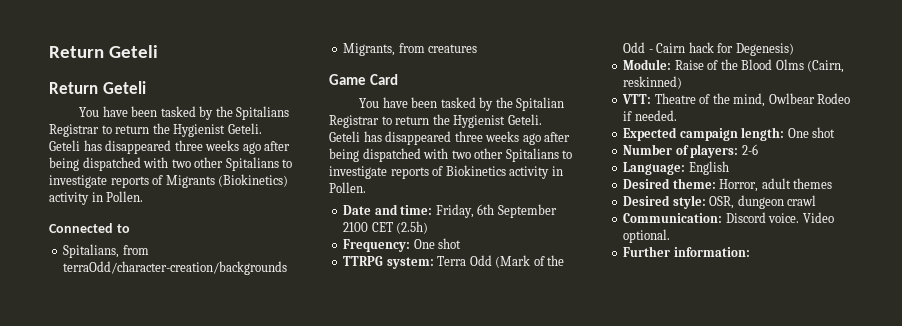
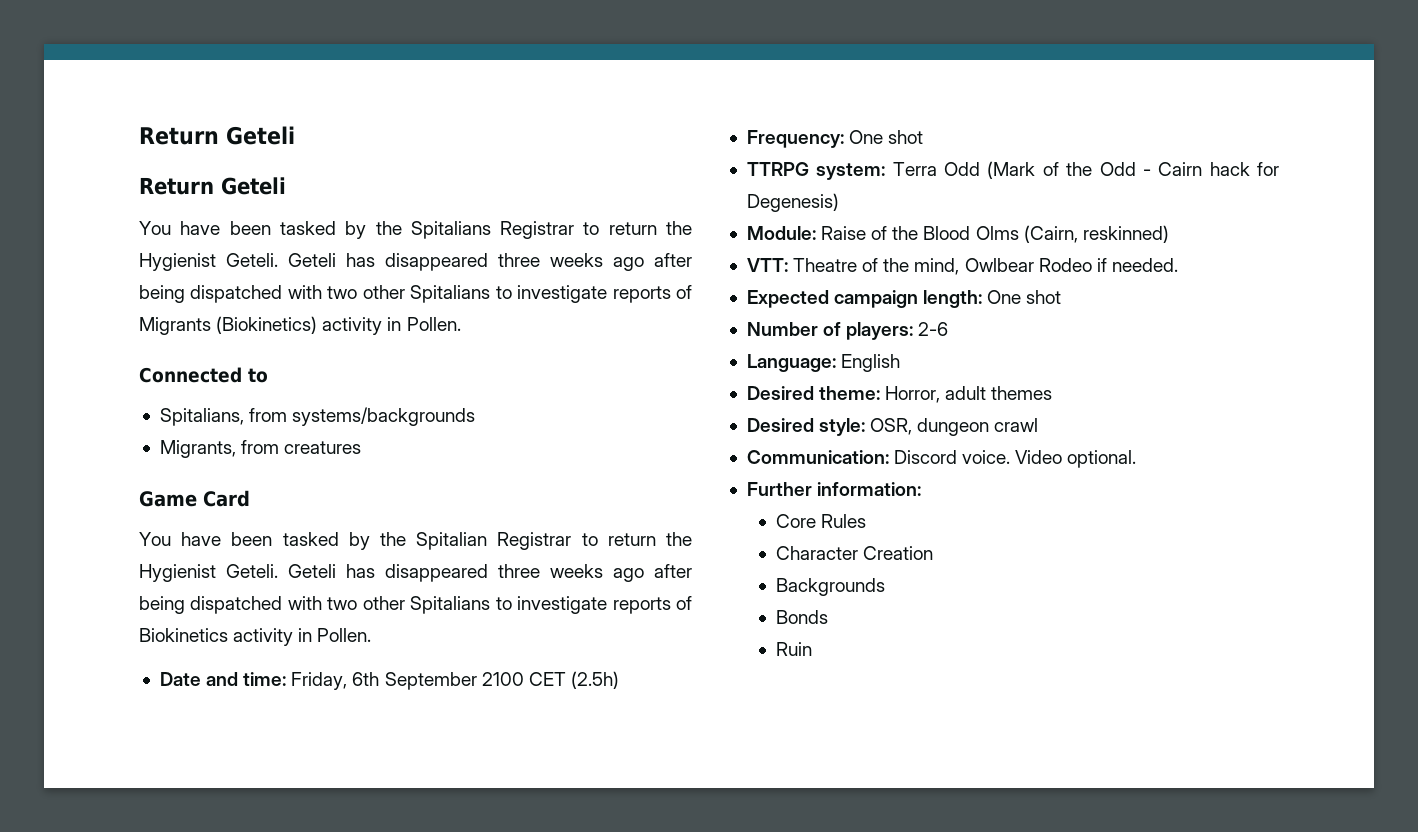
[63,261,288,275] terraOdd/character-creation/backgrounds -> [292,407,476,426] systems/backgrounds
(750, 252) none -> [775,514,866,528] [775,546,933,560] [775,578,885,596] [775,610,828,624] [775,642,812,656] // Core Rules // Character Creation // Backgrounds // Bonds // Ruin

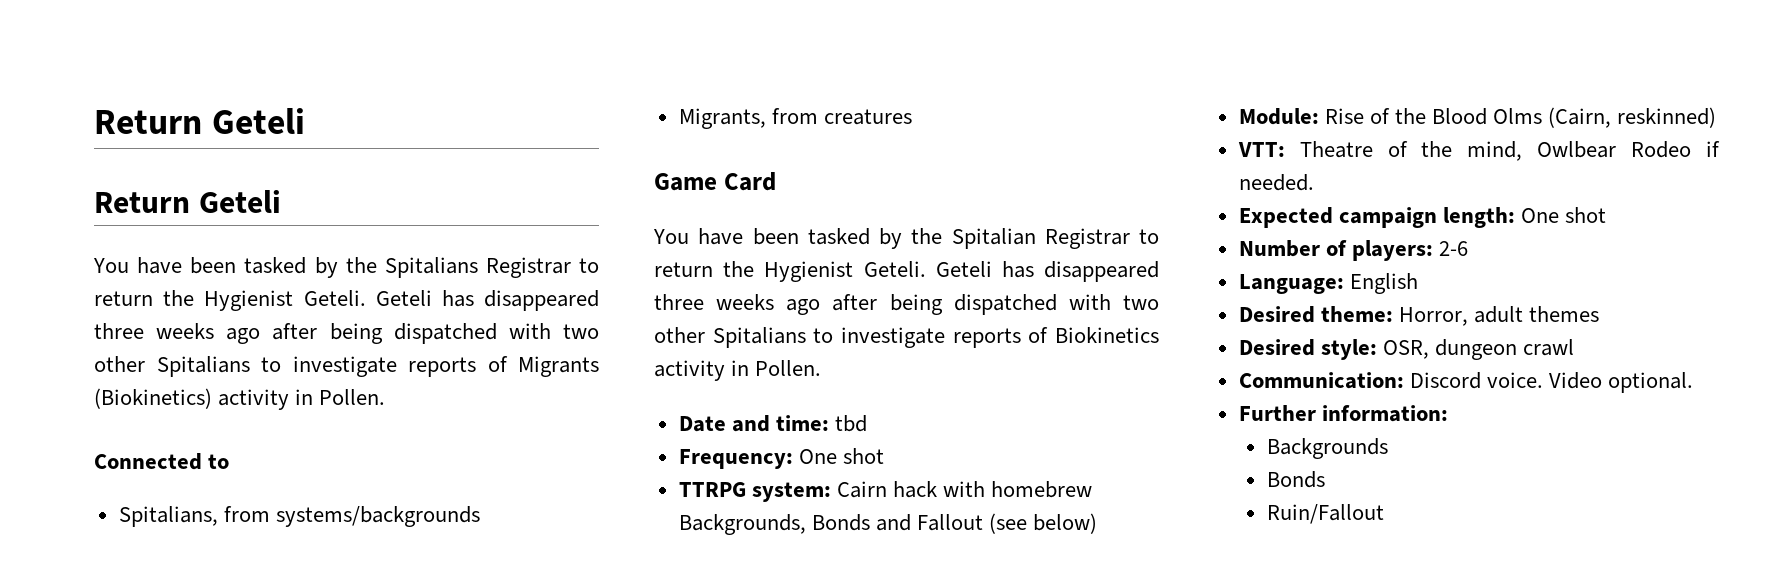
[291,671,619,690] Friday, 6th September 2100 CET (2.5h) -> [834,415,867,432] tbd
[892,161,1279,179] [746,193,839,212] Terra Odd (Mark of the Odd - Cairn hack for Degenesis) -> [836,481,1093,498] [678,513,1098,535] Cairn hack with homebrew Backgrounds, Bonds and Fallout (see below)
[821,226,867,240] Raise -> [1324,108,1364,124] Rise
[775,514,866,528] [775,546,933,560] // Core Rules // Character Creation -> (1448, 413) none
[775,642,812,656] Ruin -> [1267,504,1385,524] Ruin/Fallout

